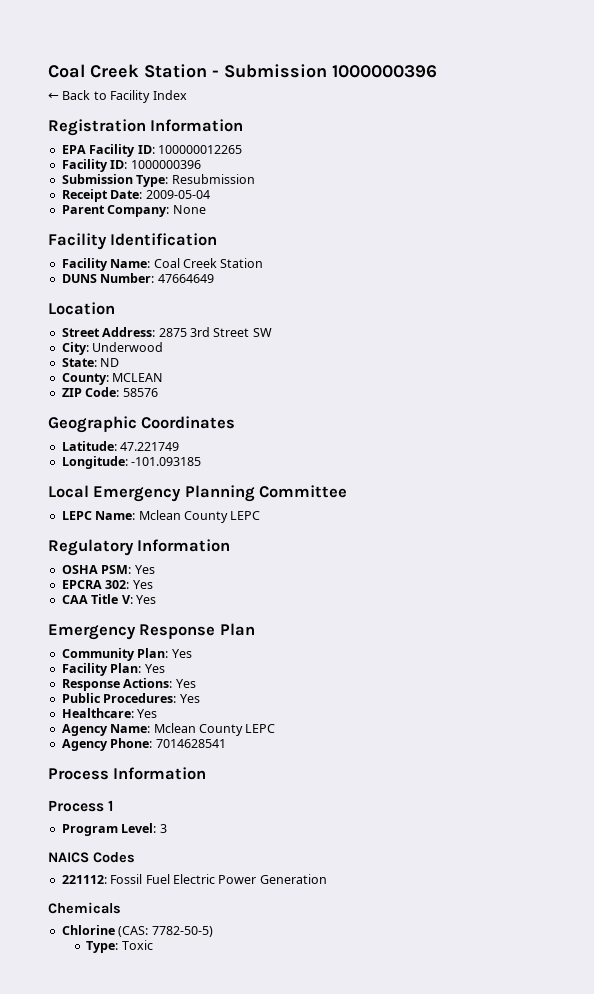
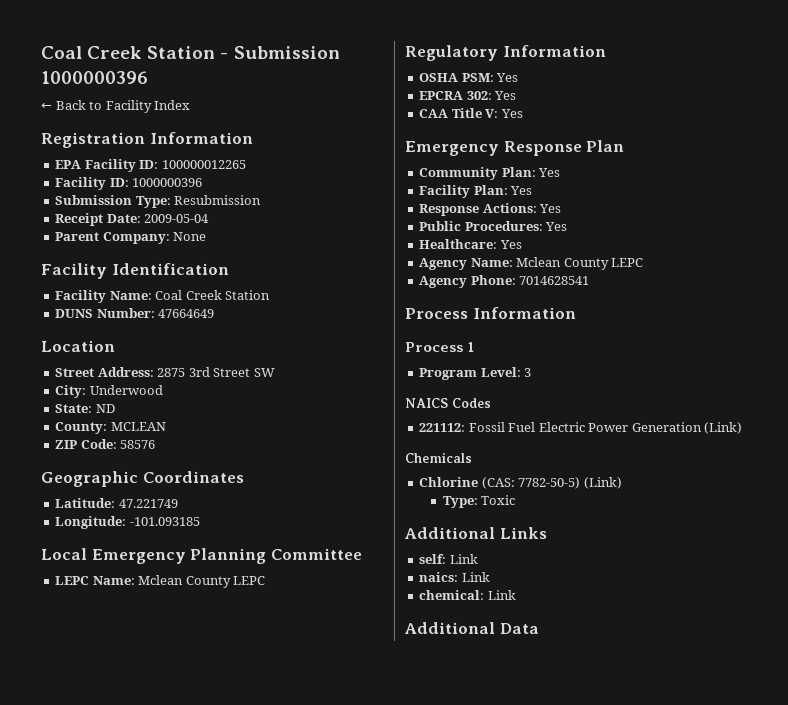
(327, 879) none -> [704,422,743,434] (Link)
(213, 931) none -> [583,477,622,489] (Link)
(153, 945) none -> [404,527,547,539] [419,554,478,564] [419,572,490,582] [419,590,516,600] [404,622,539,634] // Additional Links // self: Link // naics: Link // chemical: Link // Additional Data

